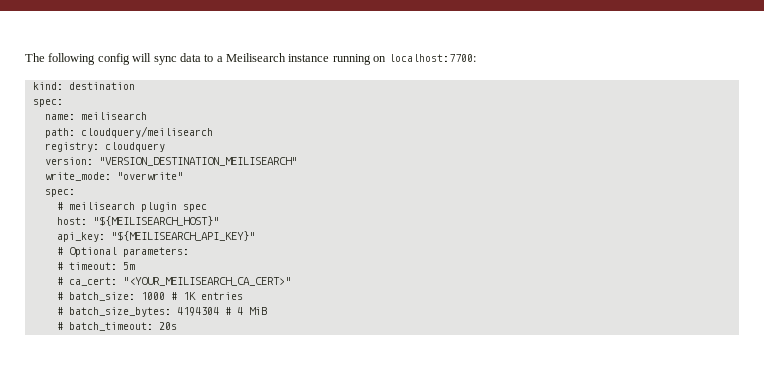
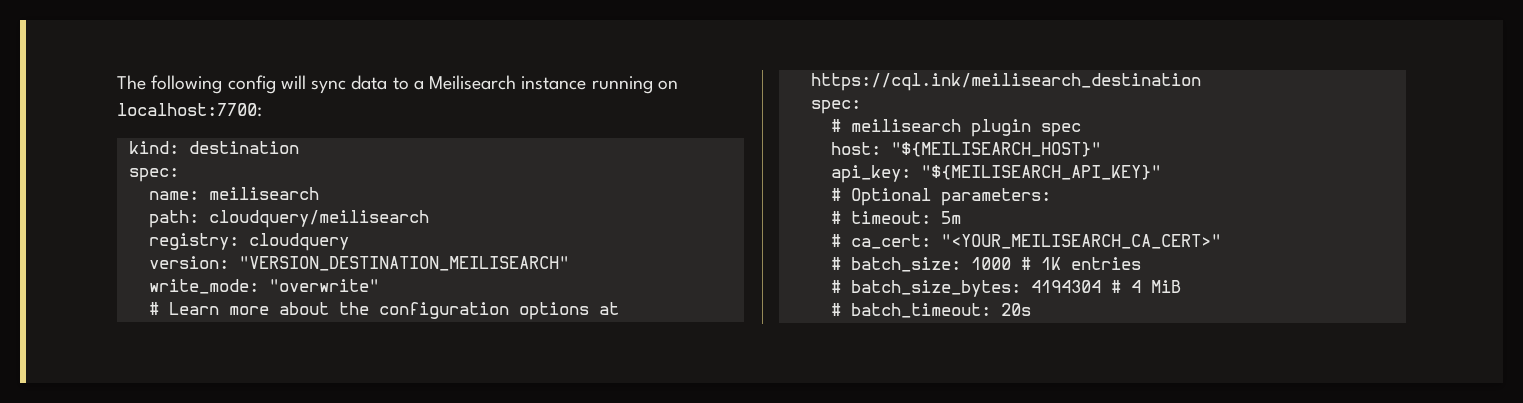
(183, 176) none -> [148,302,619,320] [810,73,1201,91] // # Learn more about the configuration options at https://cql.ink/meilisearch_destination

